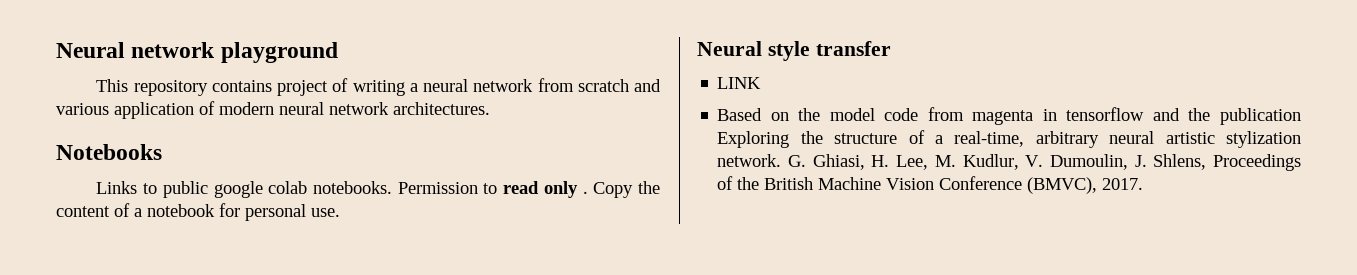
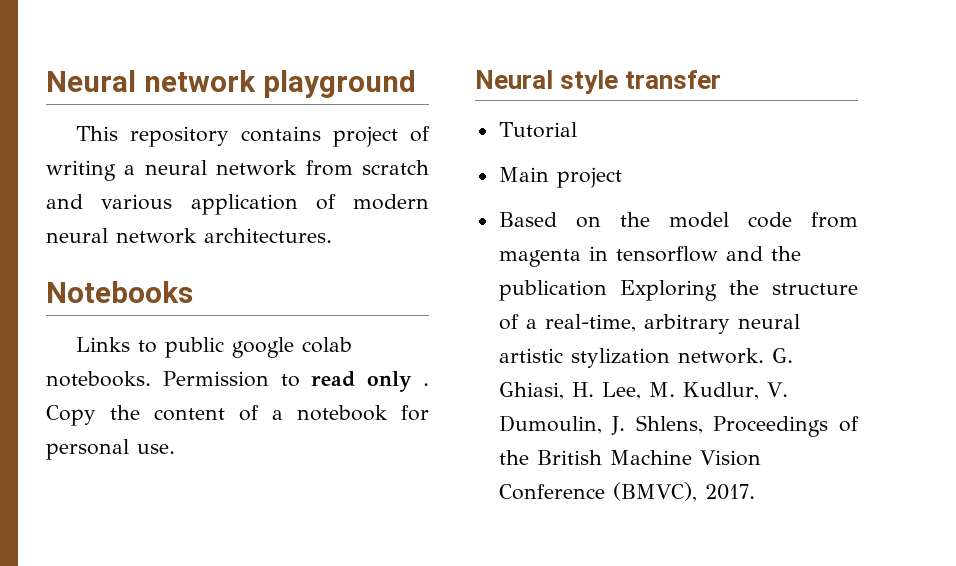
[717,77,762,89] LINK -> [498,122,577,138] [498,167,622,188] Tutorial // Main project

